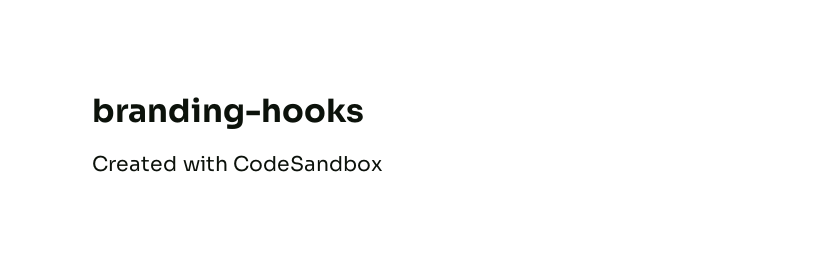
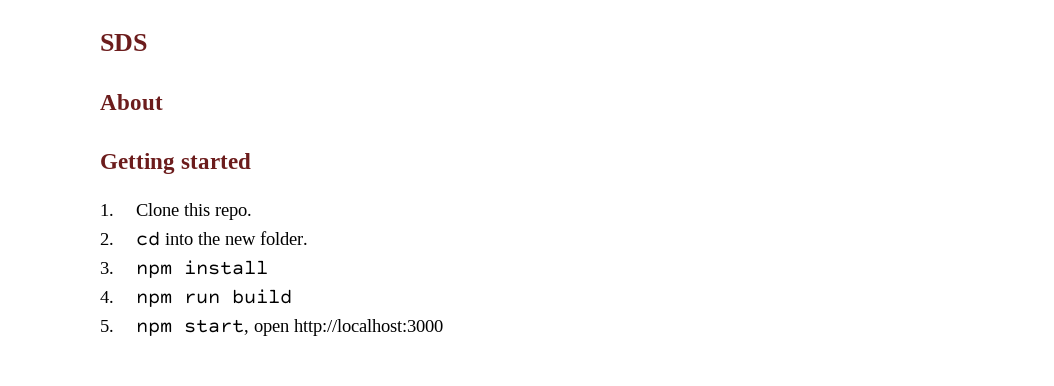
[92,97,364,129] [92,155,384,172] branding-hooks // Created with CodeSandbox -> [100,34,147,51] [100,94,163,110] [100,153,252,174] [100,203,253,220] [100,231,309,246] [100,260,269,278] [100,289,293,307] [100,319,444,336] SDS // About // Getting started // 1. Clone this repo. // 2. cd into the new folder. // 3. npm install // 4. npm run build // 5. npm start, open http://localhost:3000

